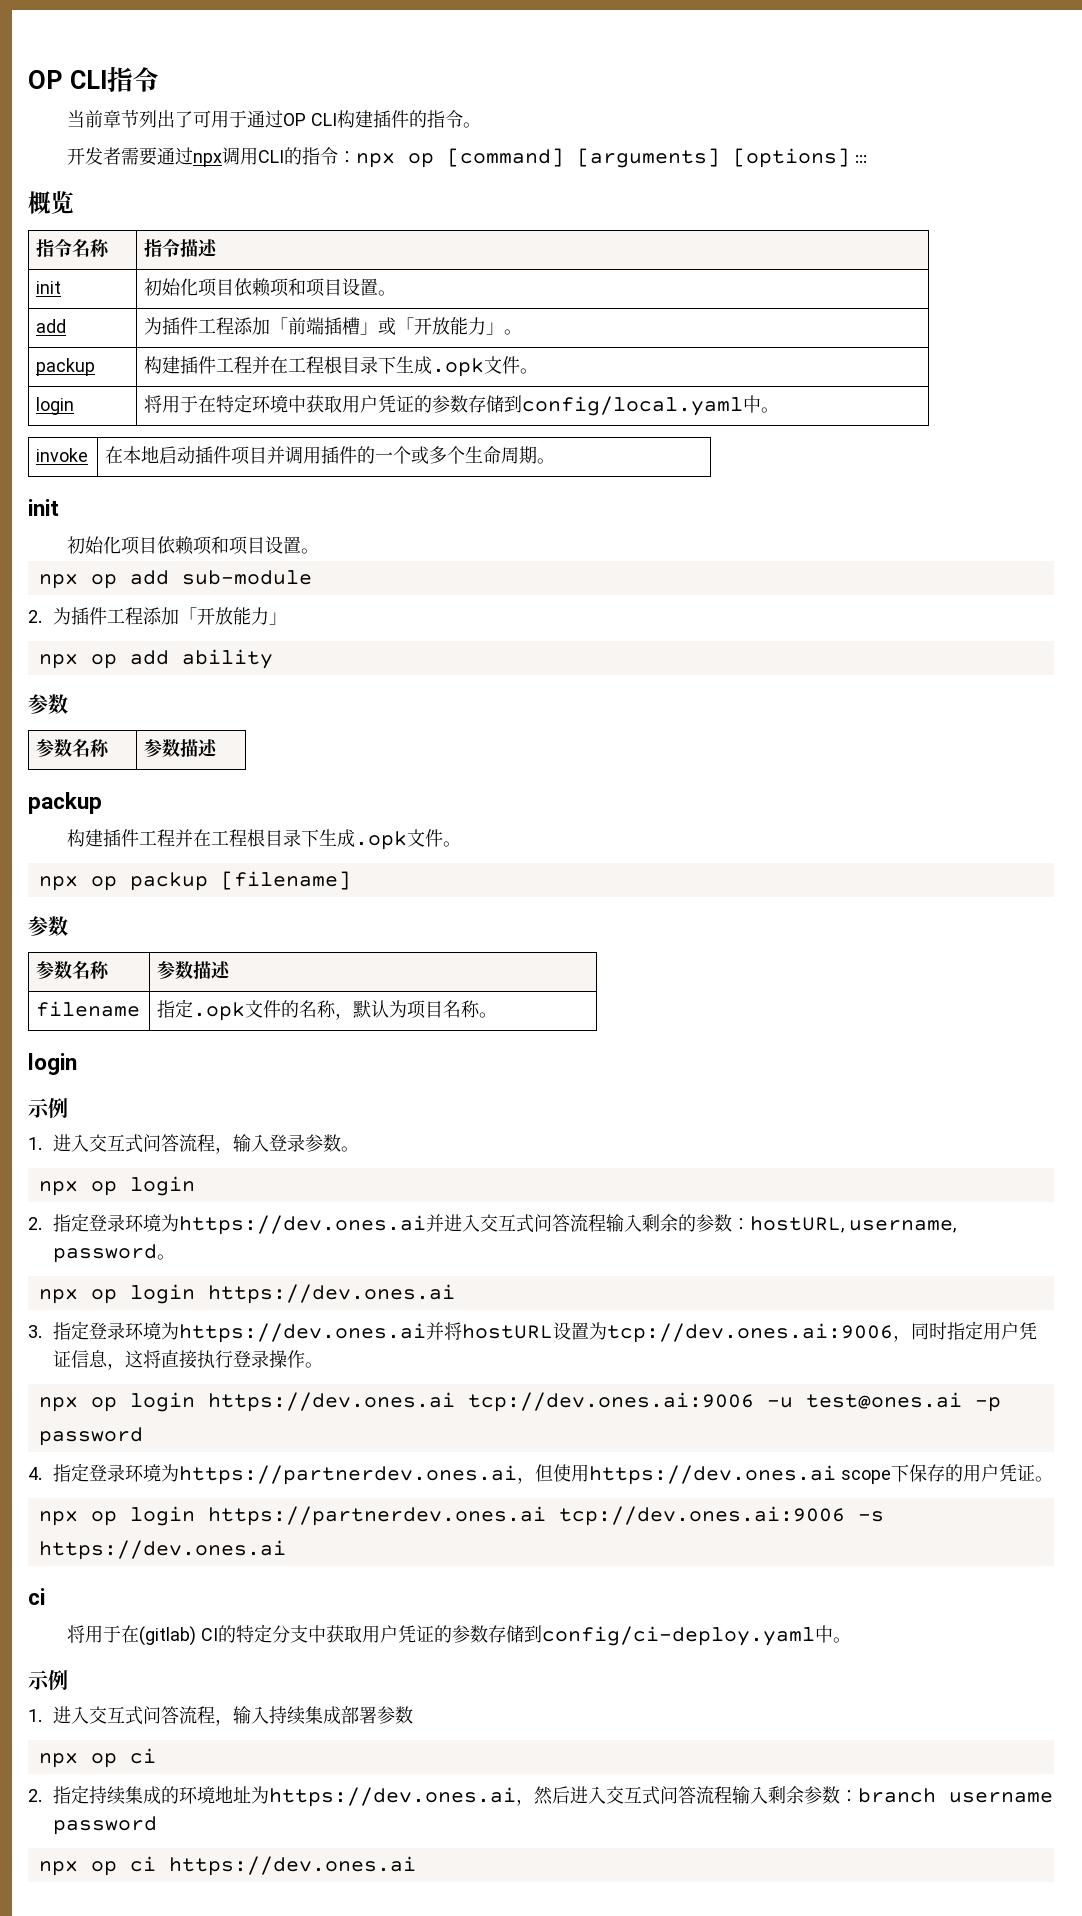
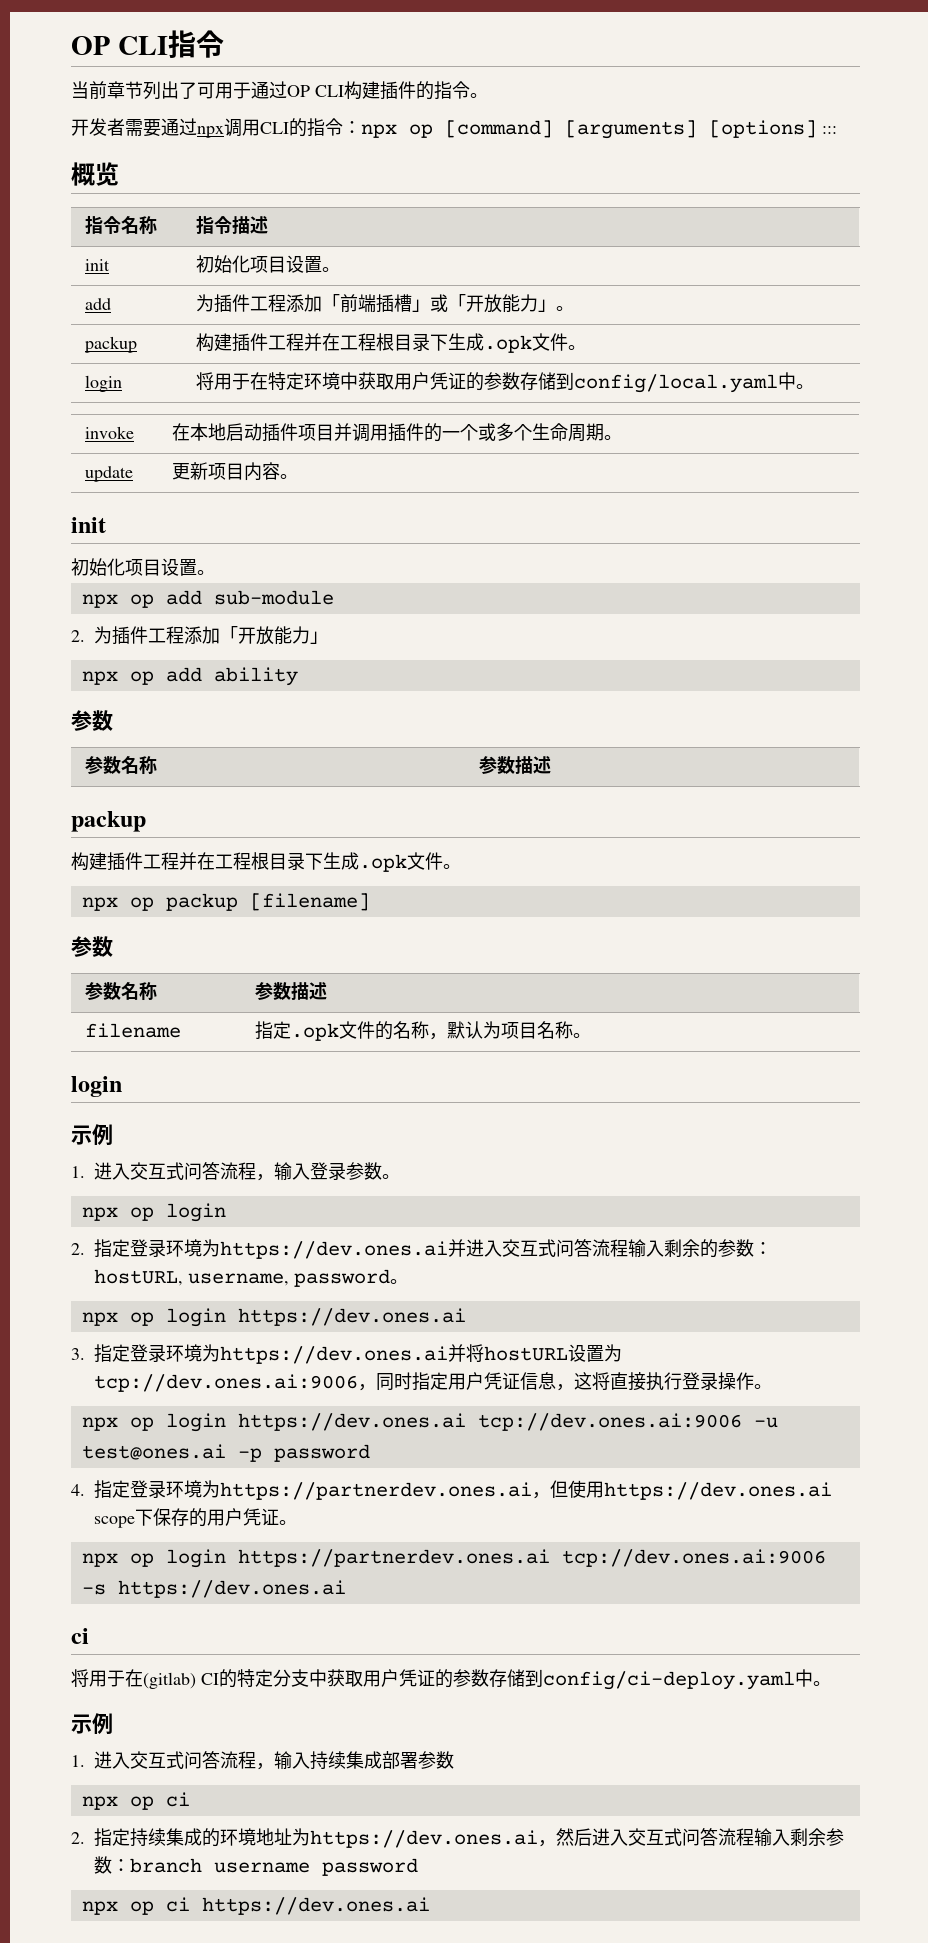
[234,278,343,297] 依赖项和项目 -> (286, 264) none
(556, 461) none -> [84,466,133,482] [171,462,298,481] // update | 更新项目内容。
[157,536,266,555] 依赖项和项目 -> (161, 567) none

